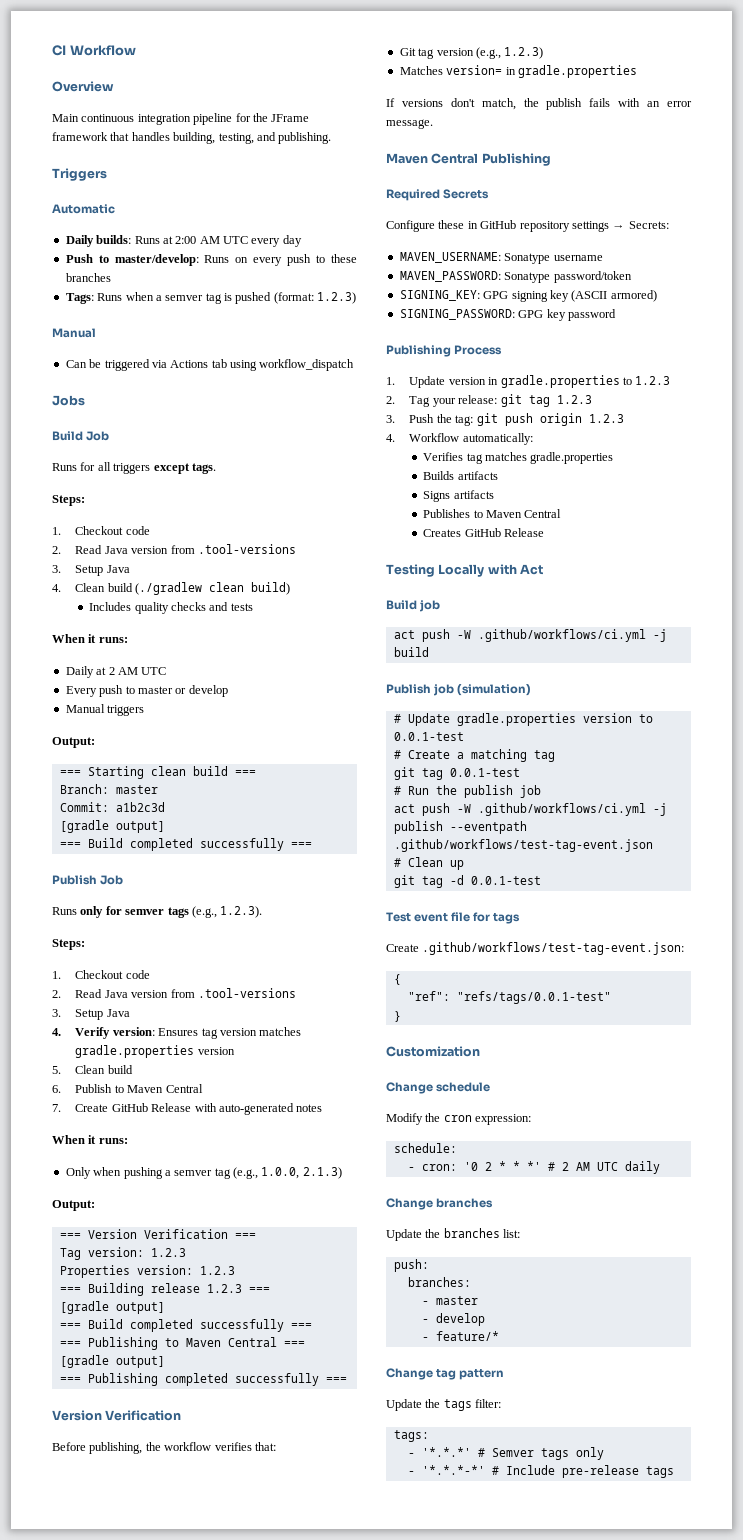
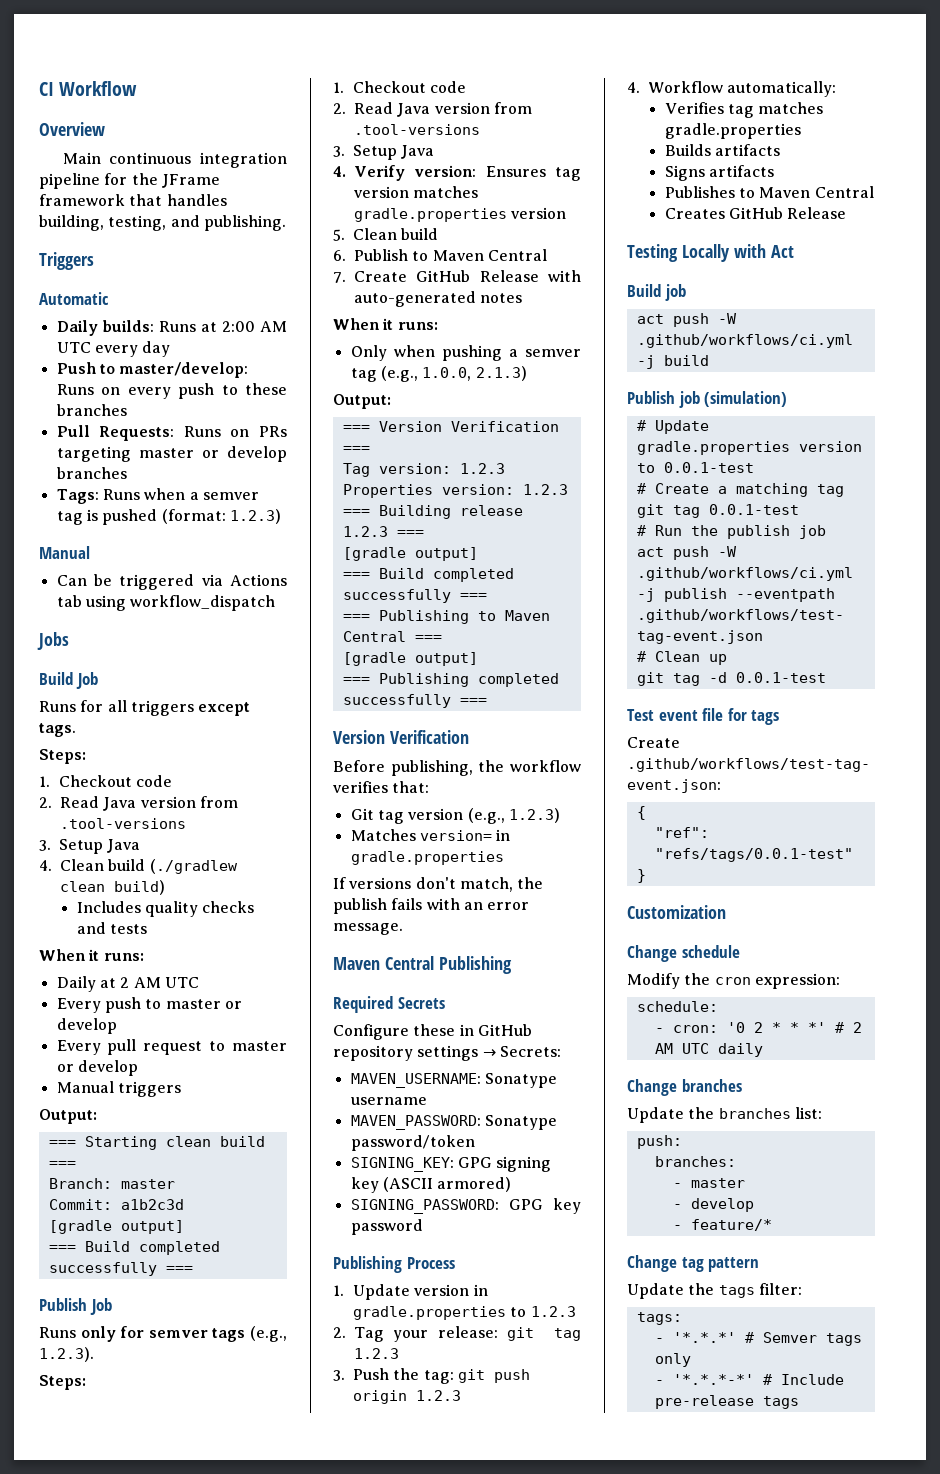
(111, 277) none -> [56,425,287,441] [56,446,288,462] [56,467,127,479] // Pull Requests: Runs on PRs targeting master or develop branches
(228, 691) none -> [56,1039,287,1055] [56,1060,138,1076] // Every pull request to master or develop

